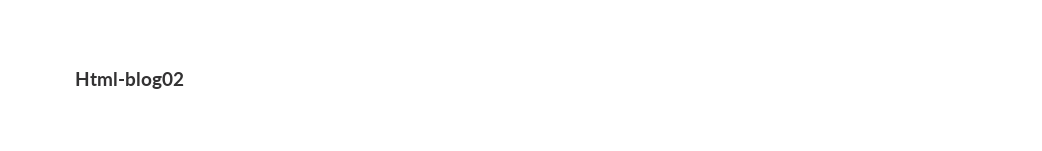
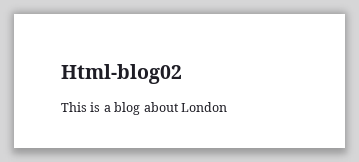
(184, 80) none -> [61,102,227,115] // This is a blog about London

